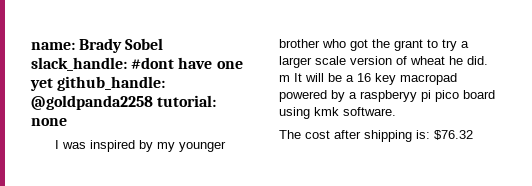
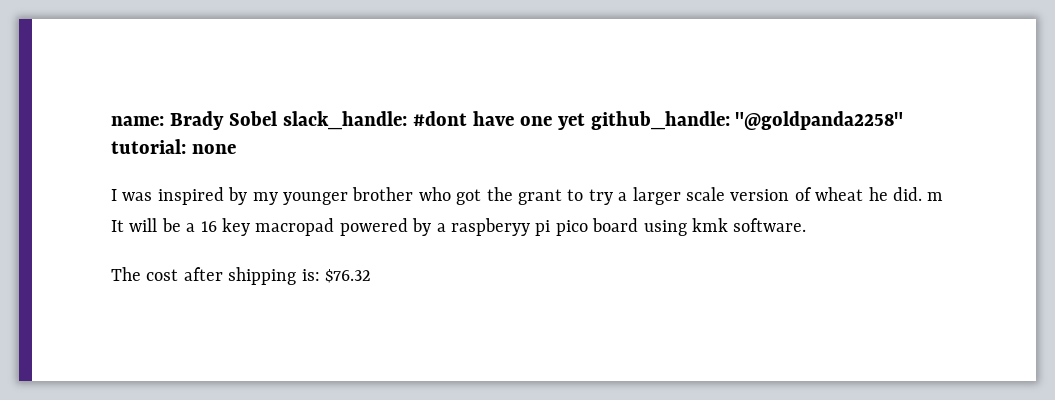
[31,95,153,110] @goldpanda2258 -> [735,111,904,130] "@goldpanda2258"

